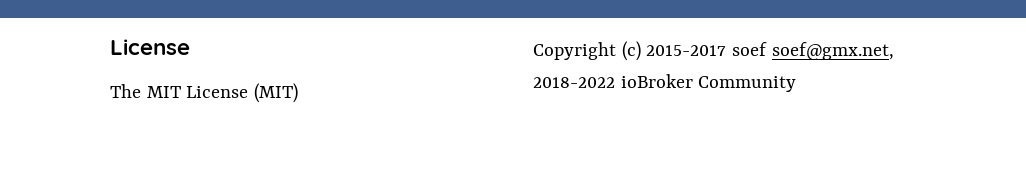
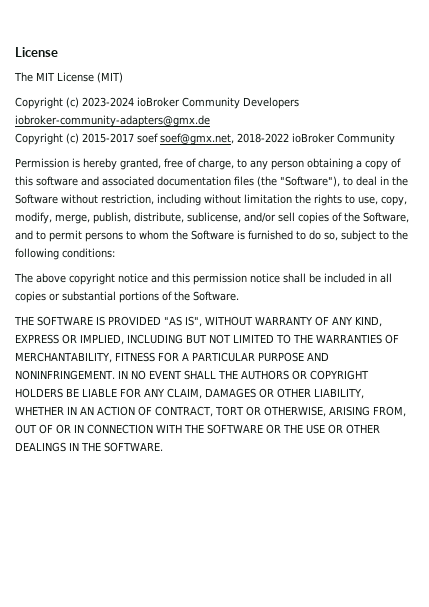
(299, 93) none -> [15,97,299,109] [15,115,210,127] // Copyright (c) 2023-2024 ioBroker Community Developers iobroker-community-adapters@gmx.de
(797, 84) none -> [15,158,401,170] [15,176,408,187] [15,194,407,206] [15,212,409,224] [15,230,408,242] [15,248,115,260] [14,273,392,285] [15,291,239,303] [14,316,382,327] [15,334,399,345] [15,352,329,363] [15,370,369,380] [15,388,364,399] [15,406,406,417] [15,424,380,434] [15,442,163,452] // Permission is hereby granted, free of charge, to any person obtaining a copy of this software and associated documentation files (the "Software"), to deal in the Software without restriction, including without limitation the rights to use, copy, modify, merge, publish, distribute, sublicense, and/or sell copies of the Software, and to permit persons to whom the Software is furnished to do so, subject to the following conditions: // The above copyright notice and this permission notice shall be included in all copies or substantial portions of the Software. // THE SOFTWARE IS PROVIDED "AS IS", WITHOUT WARRANTY OF ANY KIND, EXPRESS OR IMPLIED, INCLUDING BUT NOT LIMITED TO THE WARRANTIES OF MERCHANTABILITY, FITNESS FOR A PARTICULAR PURPOSE AND NONINFRINGEMENT. IN NO EVENT SHALL THE AUTHORS OR COPYRIGHT HOLDERS BE LIABLE FOR ANY CLAIM, DAMAGES OR OTHER LIABILITY, WHETHER IN AN ACTION OF CONTRACT, TORT OR OTHERWISE, ARISING FROM, OUT OF OR IN CONNECTION WITH THE SOFTWARE OR THE USE OR OTHER DEALINGS IN THE SOFTWARE.

